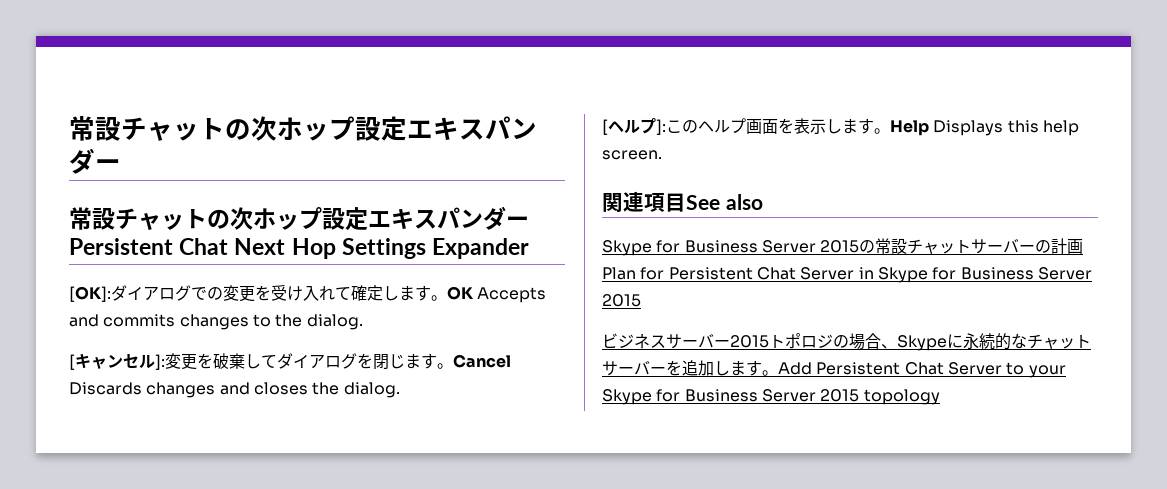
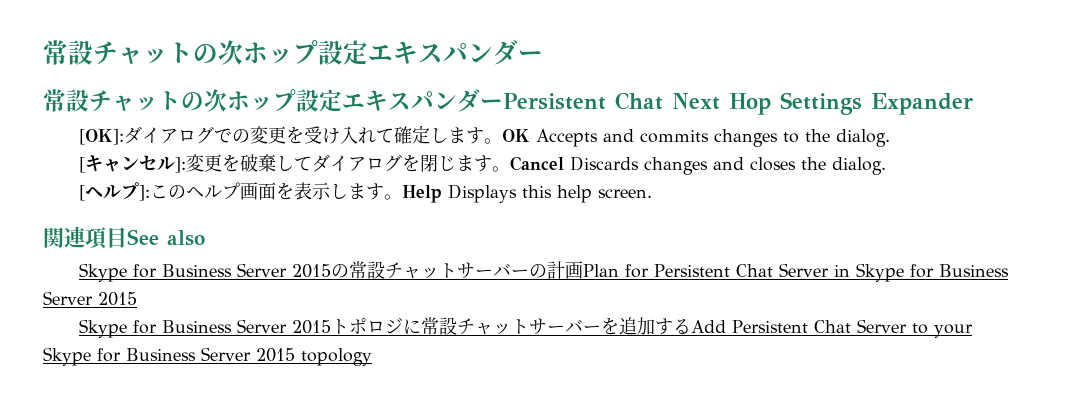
[602,333,1027,351] ビジネスサーバー2015トポロジの場合、Skypeに永続的な -> [78,317,457,338] Skype for Business Server 2015トポロジに常設
[714,360,778,376] します。 -> [654,318,691,335] する

